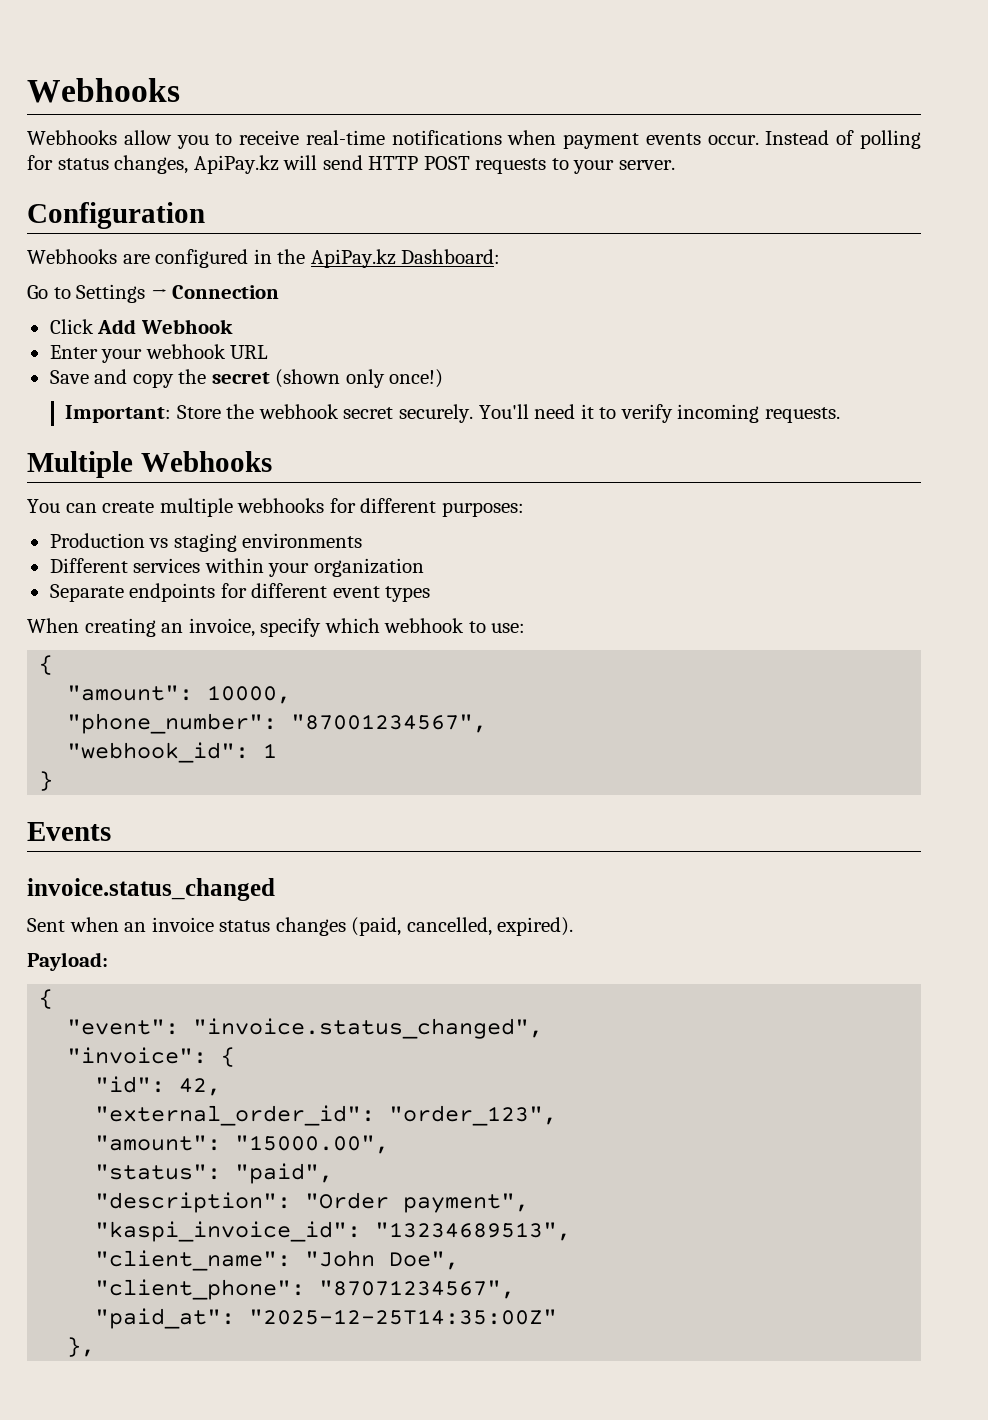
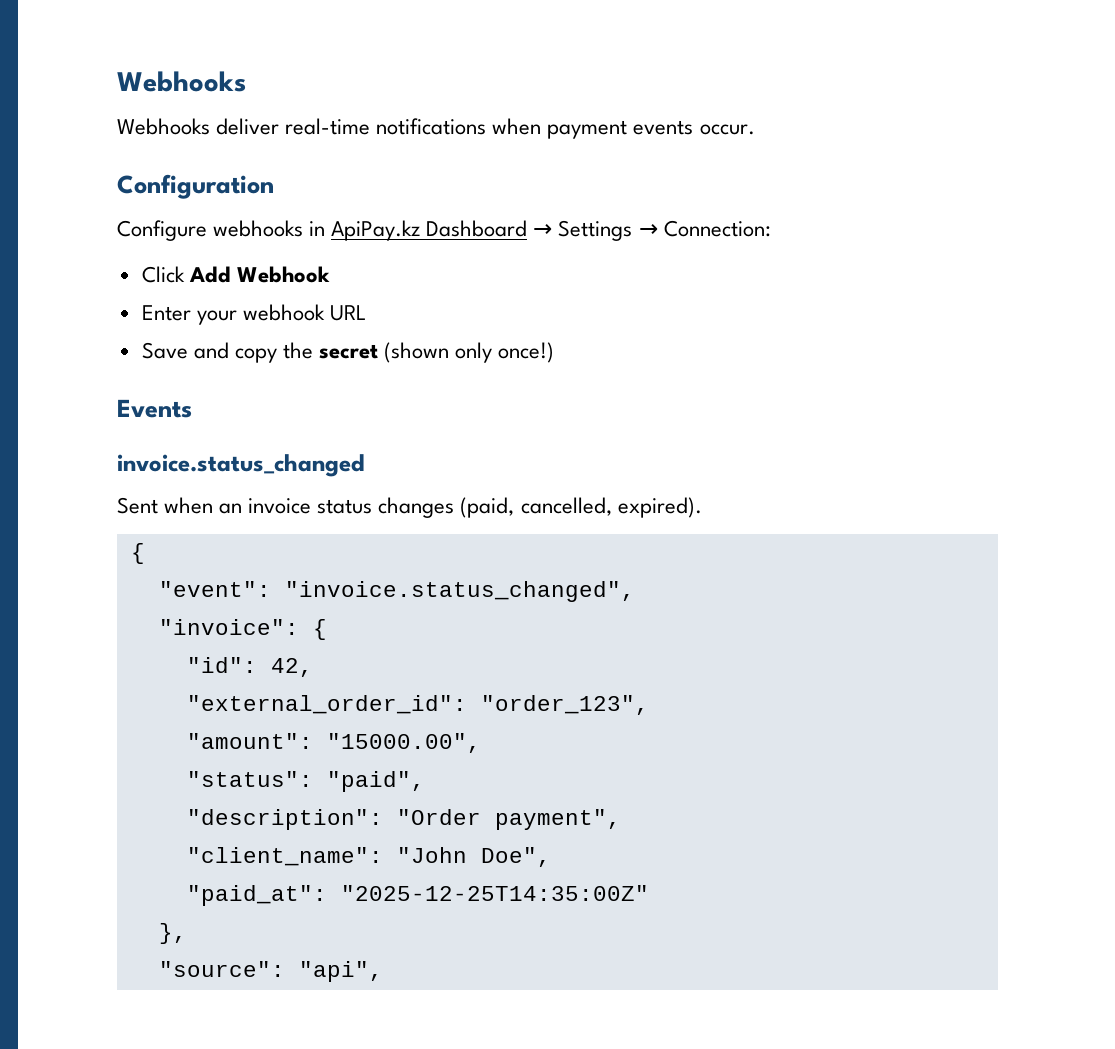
[123,130,300,149] allow you to receive -> [216,118,280,135] deliver
[765,130,922,149] [27,155,675,174] [27,202,205,229] [27,249,501,268] [27,285,71,299] Instead of polling for status changes, ApiPay.kz will send HTTP POST requests to your server. // Configuration // Webhooks are configured in the ApiPay.kz Dashboard: // Go to -> [117,174,274,199] [117,220,553,241] // Configuration // Configure webhooks in ApiPay.kz Dashboard →
[172,285,280,299] Connection -> [663,220,771,237] Connection:
[65,404,840,423] [27,451,272,478] [27,498,524,517] [49,533,363,552] [49,558,424,577] [49,583,431,602] [27,618,526,637] [39,655,54,675] [67,685,292,704] [67,713,488,734] [67,742,278,763] [39,771,54,791] // Important: Store the webhook secret securely. You'll need it to verify incoming requests. // Multiple Webhooks // You can create multiple webhooks for different purposes: // Production vs staging environments // Different services within your organization // Separate endpoints for different event types // When creating an invoice, specify which webhook to use: // { // "amount": 10000, // "phone_number": "87001234567", // "webhook_id": 1 // } -> (555, 352) none
[27,952,108,971] // Payload: -> (702, 507) none
[95,1221,572,1242] // "kaspi_invoice_id": "13234689513", -> (621, 819) none
[95,1279,516,1300] // "client_phone": "87071234567", -> (551, 857) none
(96, 1347) none -> [158,961,383,982] // "source": "api",

